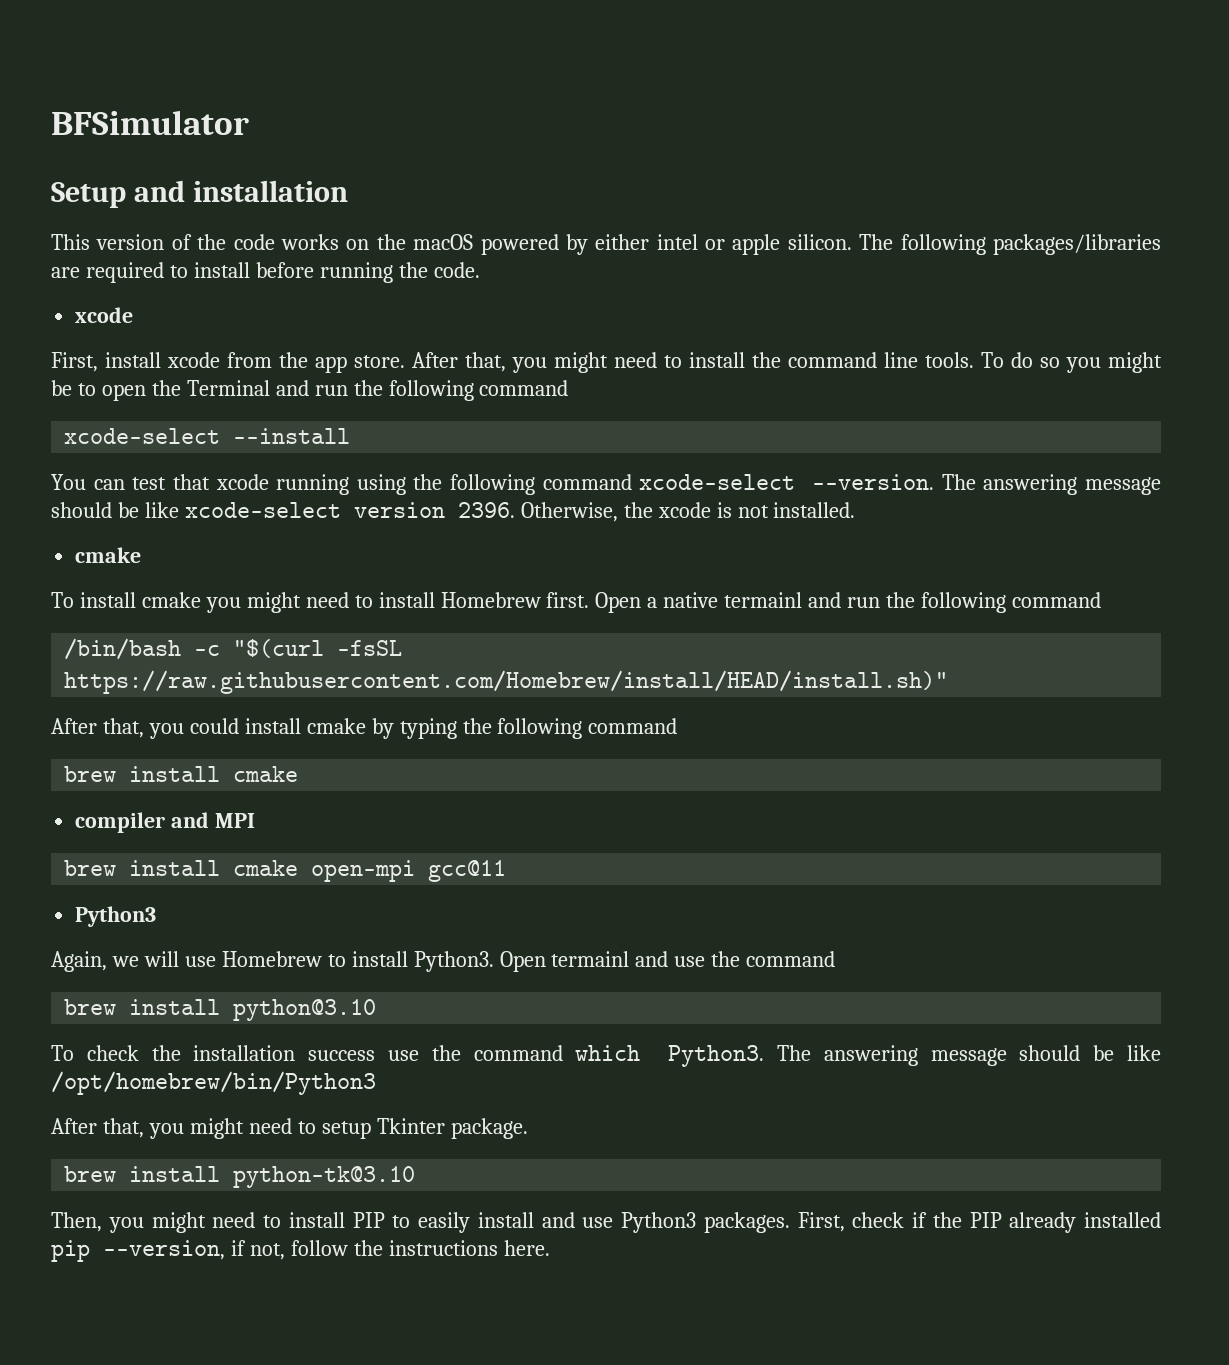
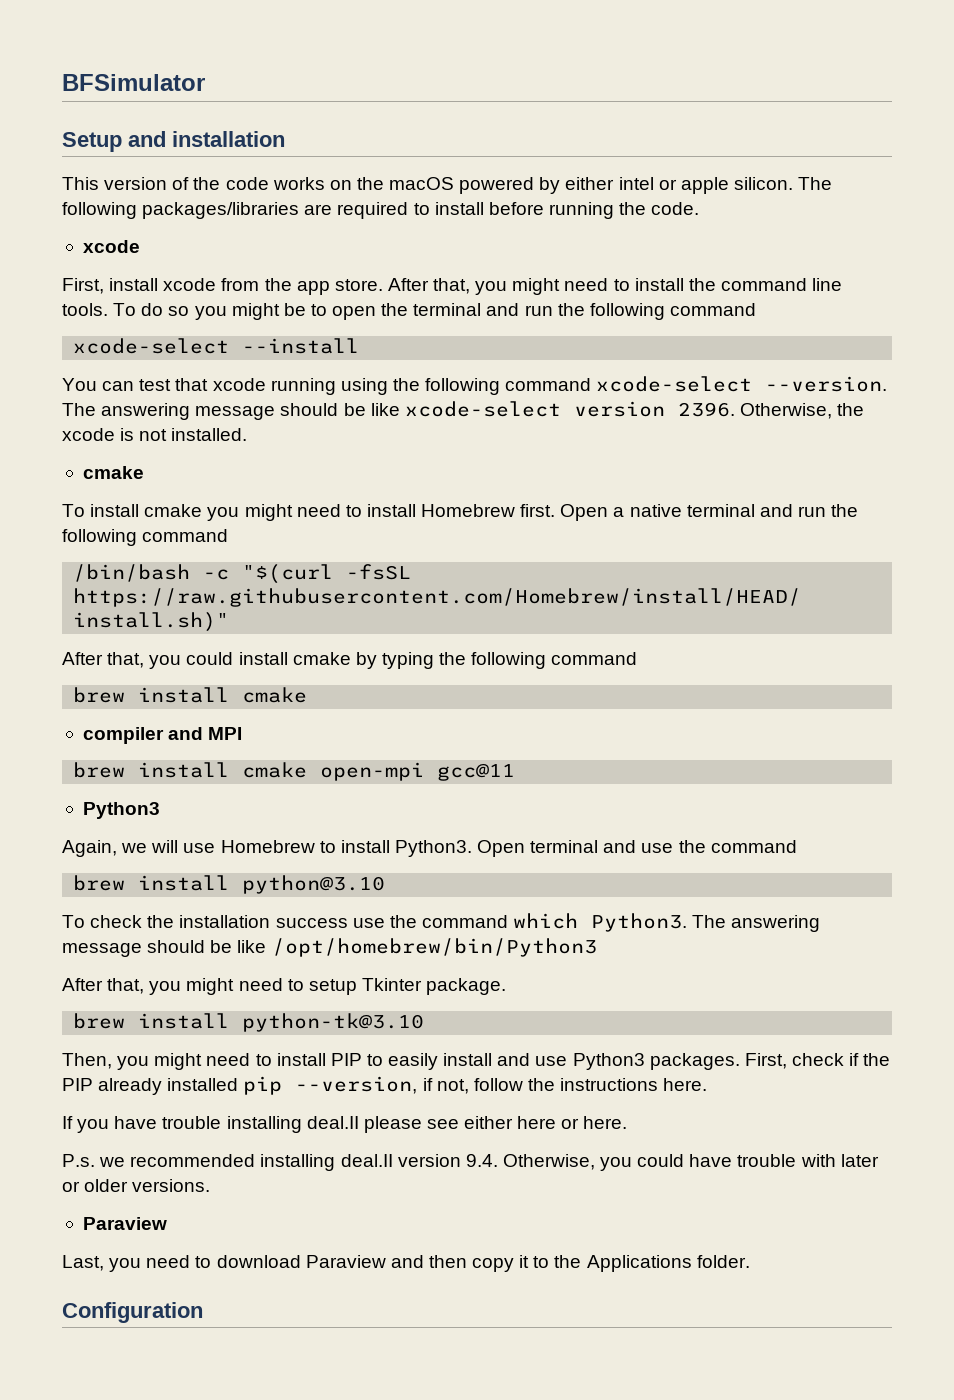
[186,380,270,396] Terminal -> [413,303,482,316] terminal
[724,592,803,608] termainl -> [686,504,755,517] terminal
[551,951,630,967] termainl -> [530,840,599,853] terminal
(550, 1248) none -> [62,1116,628,1133] [62,1154,879,1171] [62,1179,211,1192] [82,1217,167,1230] [62,1255,750,1272] [62,1302,203,1323] // If you have trouble installing deal.II please see either here or here. // P.s. we recommended installing deal.II version 9.4. Otherwise, you could have trouble with later or older versions. // Paraview // Last, you need to download Paraview and then copy it to the Applications folder. // Configuration

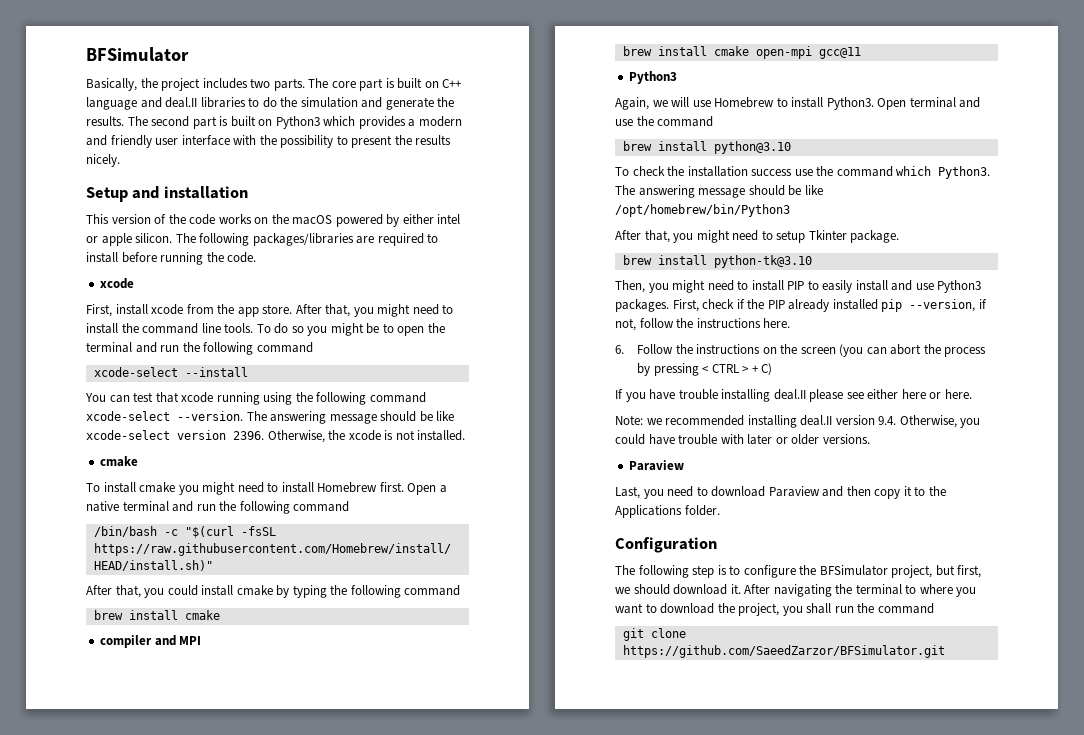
[62,74,205,91] BFSimulator -> [86,47,189,62] [86,78,463,91] [86,97,455,110] [86,116,462,129] [86,135,452,148] [86,154,120,167] BFSimulator // Basically, the project includes two parts. The core part is built on C++ language and deal.II libraries to do the simulation and generate the results. The second part is built on Python3 which provides a modern and friendly user interface with the possibility to present the results nicely.
(708, 1084) none -> [615,344,987,357] [637,363,773,376] // 6. Follow the instructions on the screen (you can abort the process by pressing < CTRL > + C)
[62,1154,95,1167] P.s. -> [615,415,643,425] Note:
(203, 1312) none -> [615,565,982,578] [615,584,977,597] [615,603,934,616] [622,628,686,641] [622,645,945,658] // The following step is to configure the BFSimulator project, but first, we should download it. After navigating the terminal to where you want to download the project, you shall run the command // git clone https://github.com/SaeedZarzor/BFSimulator.git

